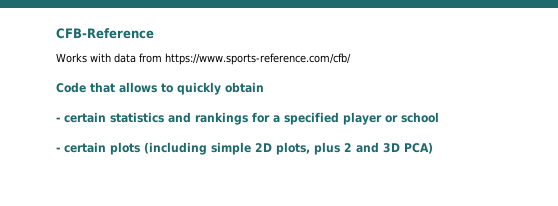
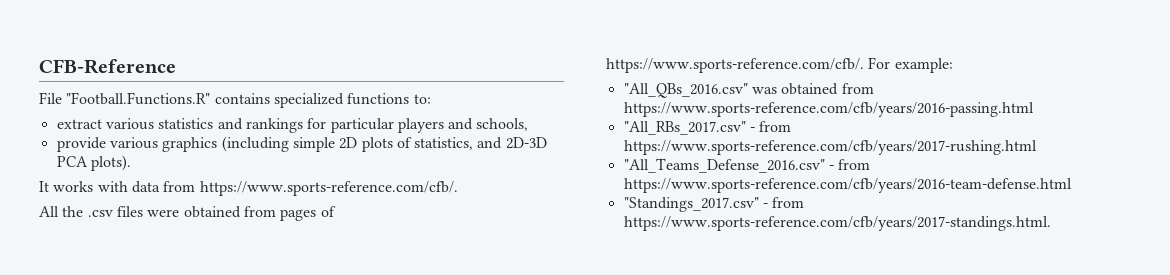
[56,53,351,65] [56,82,264,95] [56,112,439,125] [56,142,433,155] Works with data from https://www.sports-reference.com/cfb/ // Code that allows to quickly obtain // - certain statistics and rankings for a specified player or school // - certain plots (including simple 2D plots, plus 2 and 3D PCA) -> [39,92,431,108] [56,118,529,133] [56,136,547,152] [56,155,131,171] [39,181,458,196] [39,206,336,221] [606,57,953,73] [623,83,874,98] [623,102,1034,117] [623,121,792,135] [623,140,1037,155] [623,158,871,173] [623,178,1072,193] [623,197,805,212] [623,216,1051,231] File "Football.Functions.R" contains specialized functions to: // extract various statistics and rankings for particular players and schools, // provide various graphics (including simple 2D plots of statistics, and 2D-3D PCA plots). // It works with data from https://www.sports-reference.com/cfb/. // All the .csv files were obtained from pages of https://www.sports-reference.com/cfb/. For example: // "All_QBs_2016.csv" was obtained from https://www.sports-reference.com/cfb/years/2016-passing.html // "All_RBs_2017.csv" - from https://www.sports-reference.com/cfb/years/2017-rushing.html // "All_Teams_Defense_2016.csv" - from https://www.sports-reference.com/cfb/years/2016-team-defense.html // "Standings_2017.csv" - from https://www.sports-reference.com/cfb/years/2017-standings.html.

